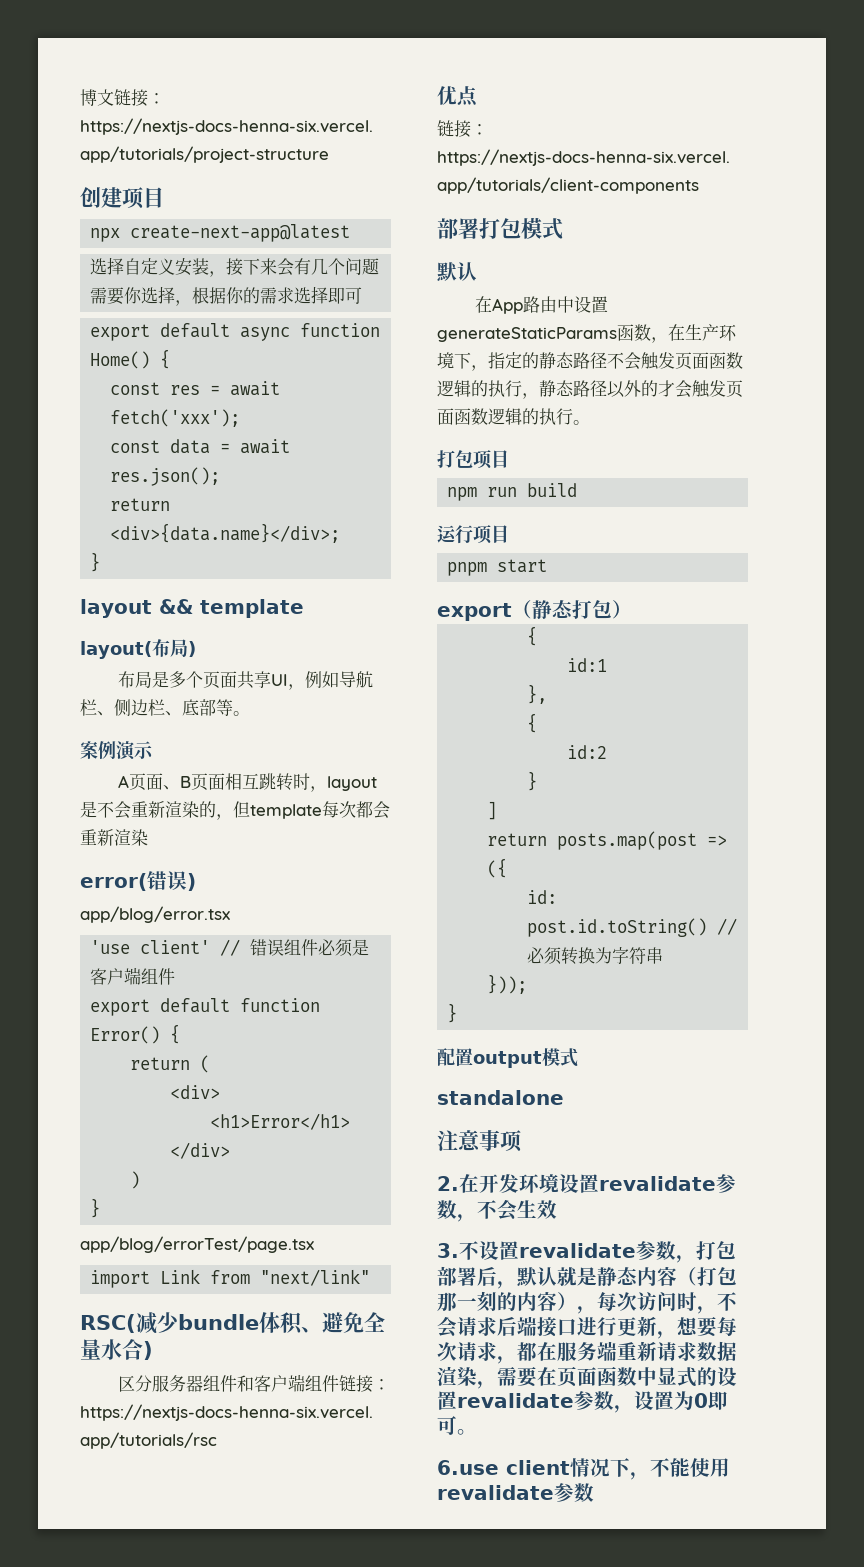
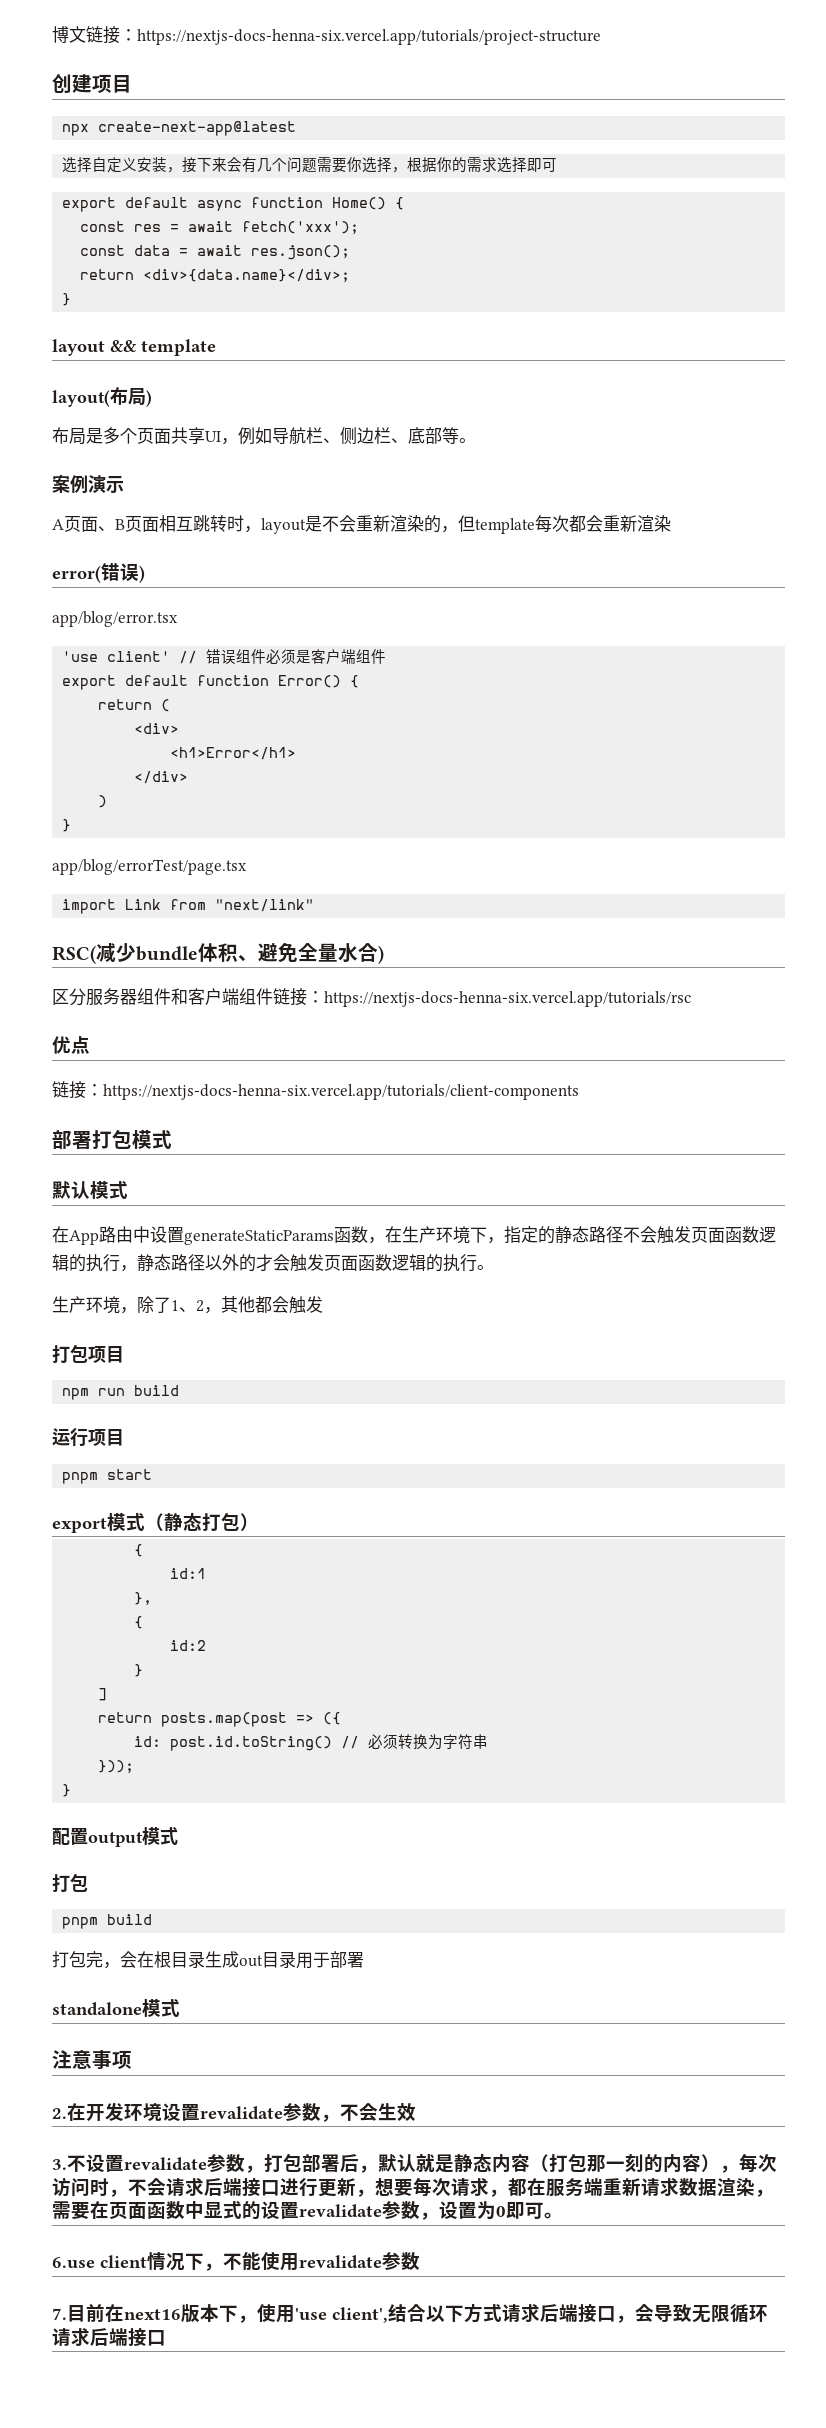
(477, 271) none -> [90,1181,128,1199] 模式
(590, 422) none -> [52,1296,323,1314] // 生产环境，除了1、2，其他都会触发
(512, 612) none -> [107,1513,145,1531] 模式
(578, 1057) none -> [52,1873,88,1892] [62,1914,153,1929] [52,1951,364,1969] // 打包 // pnpm build // 打包完，会在根目录生成out目录用于部署
(564, 1097) none -> [142,1999,180,2017] 模式
(594, 1492) none -> [52,2303,768,2323] [52,2327,166,2347] // 7.目前在next16版本下，使用'use client',结合以下方式请求后端接口，会导致无限循环请求后端接口

